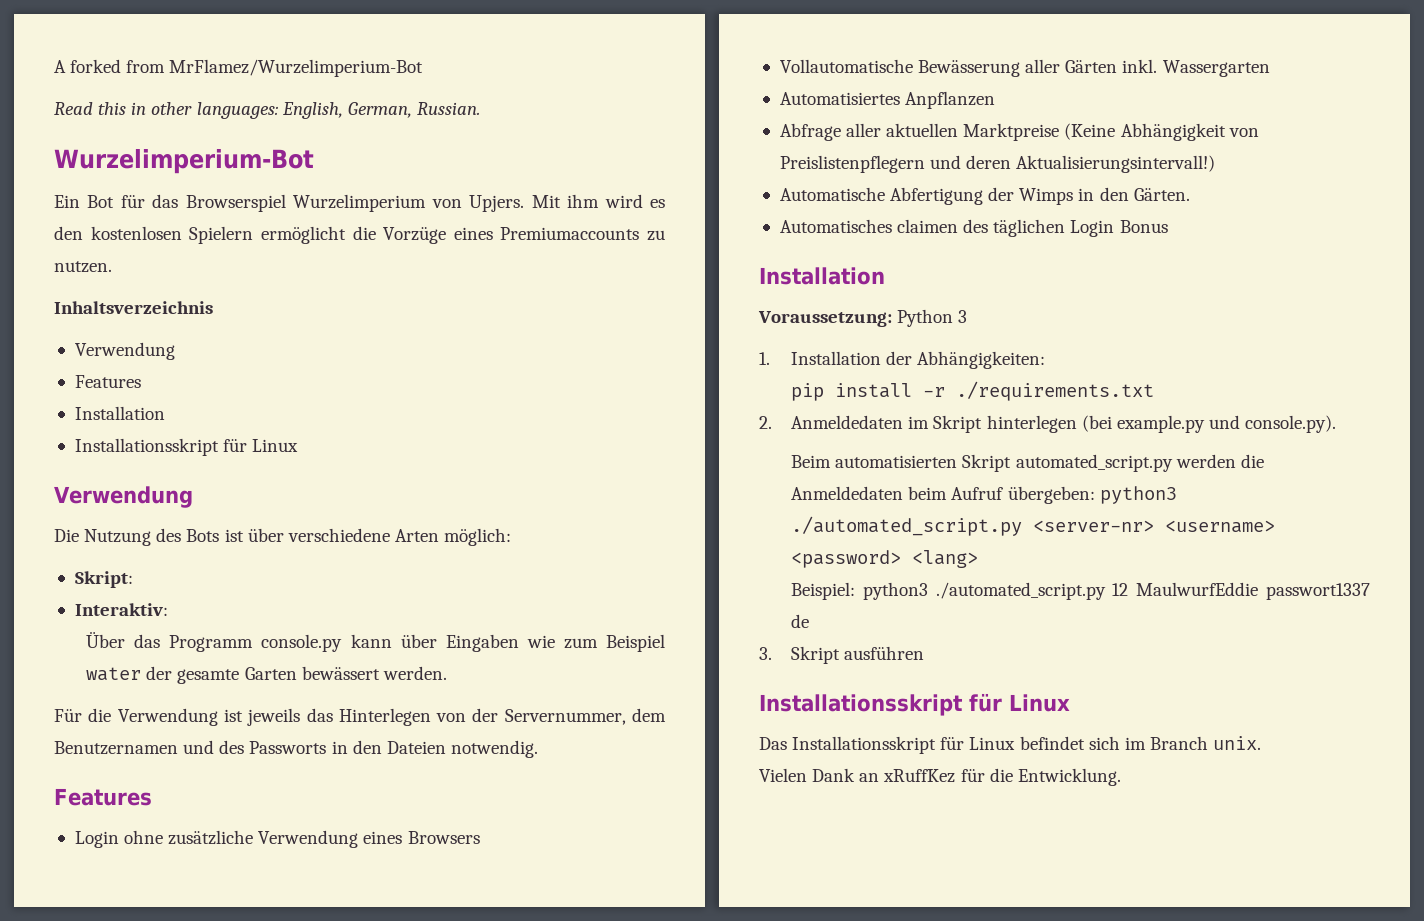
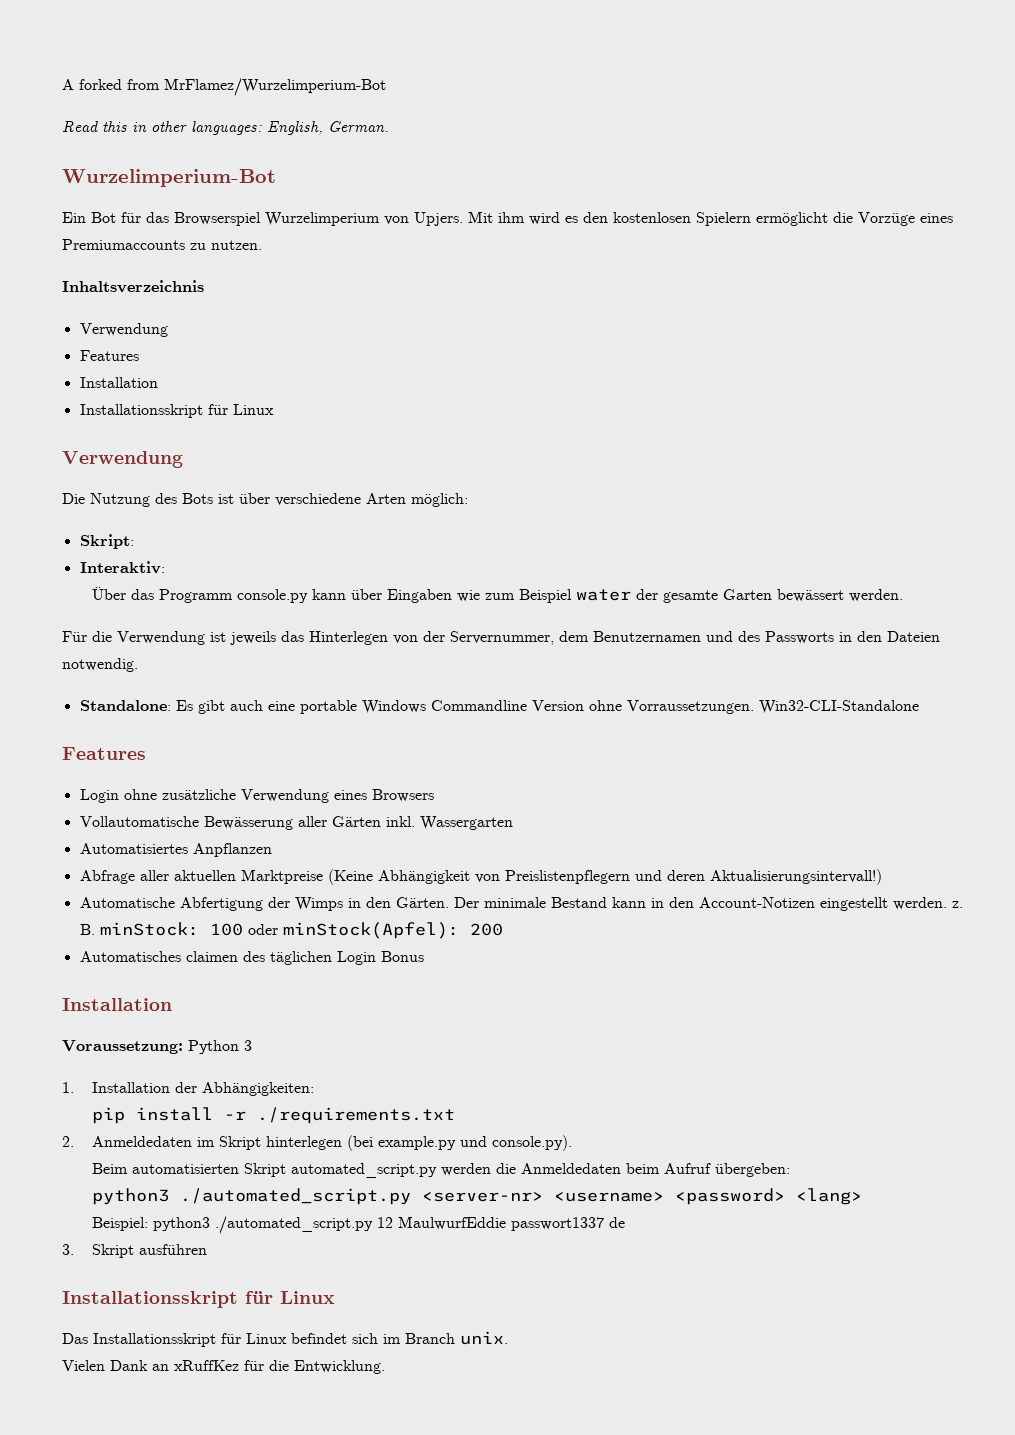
[347,102,480,118] German, Russian. -> [328,121,389,132] German.
(538, 749) none -> [79,700,919,714] // Standalone: Es gibt auch eine portable Windows Commandline Version ohne Vorraussetzungen. Win32-CLI-Standalone
(1190, 194) none -> [453,897,963,911] [79,922,503,939] Der minimale Bestand kann in den Account-Notizen eingestellt werden. z. B. minStock: 100 oder minStock(Apfel): 200
(1095, 495) none -> (791, 1170) //

